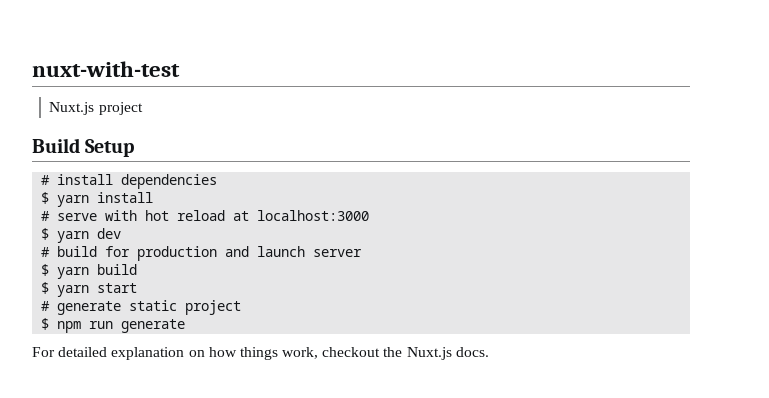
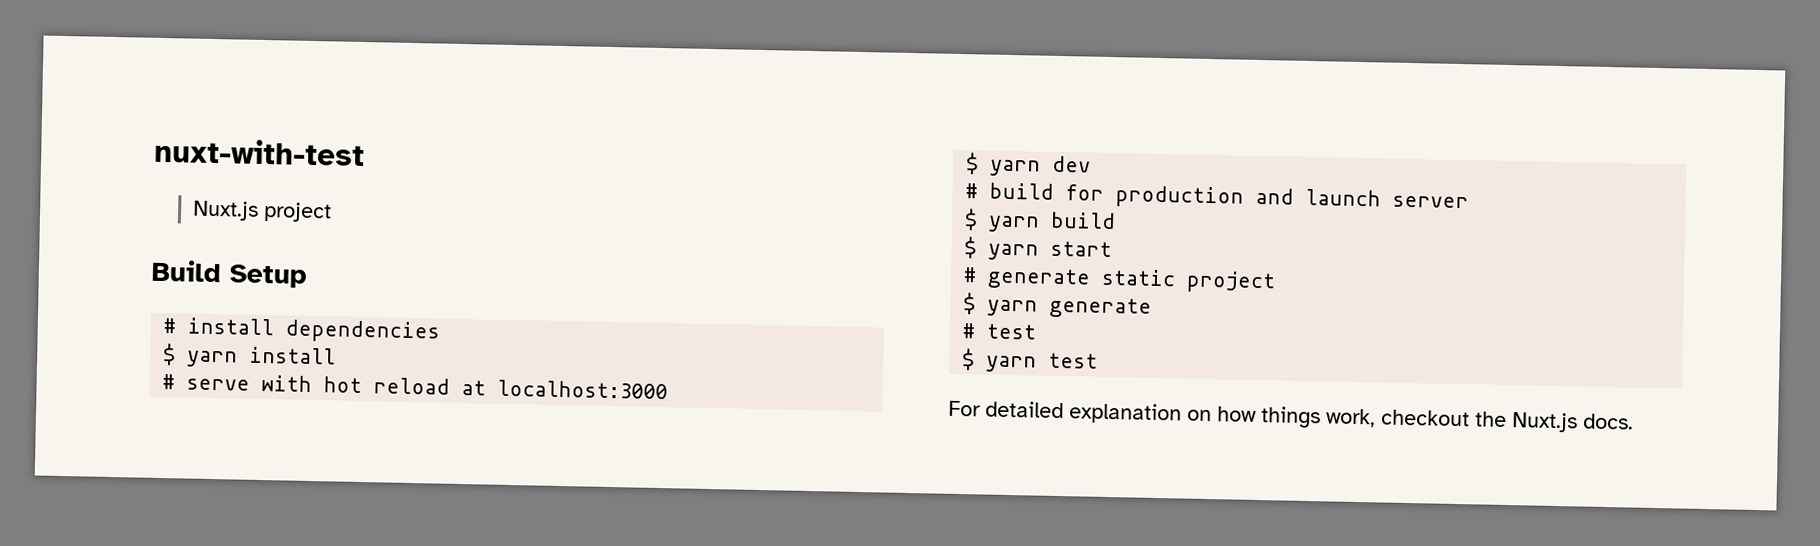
[57,319,186,333] npm run generate -> [987,296,1153,319] [962,323,1037,340] [962,348,1099,373] yarn generate // # test // $ yarn test

